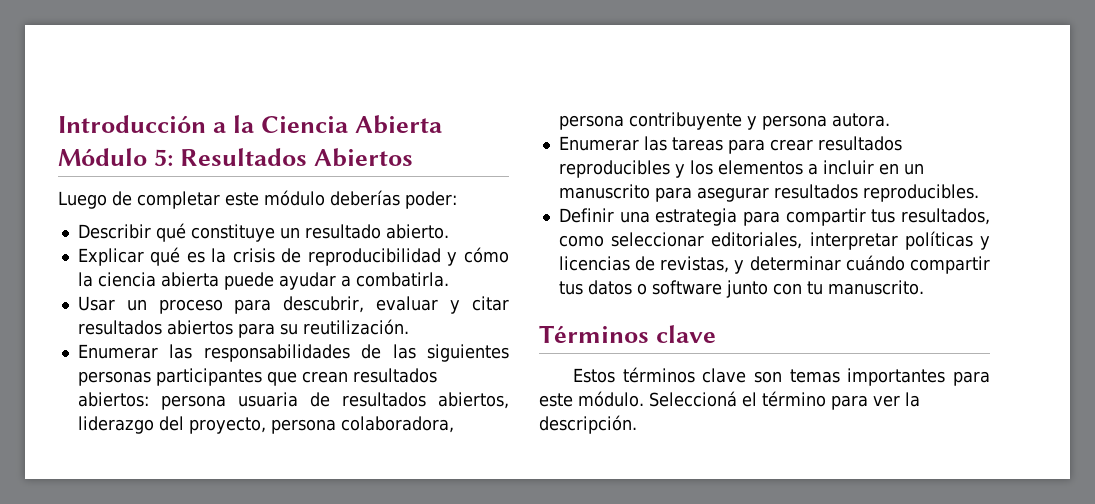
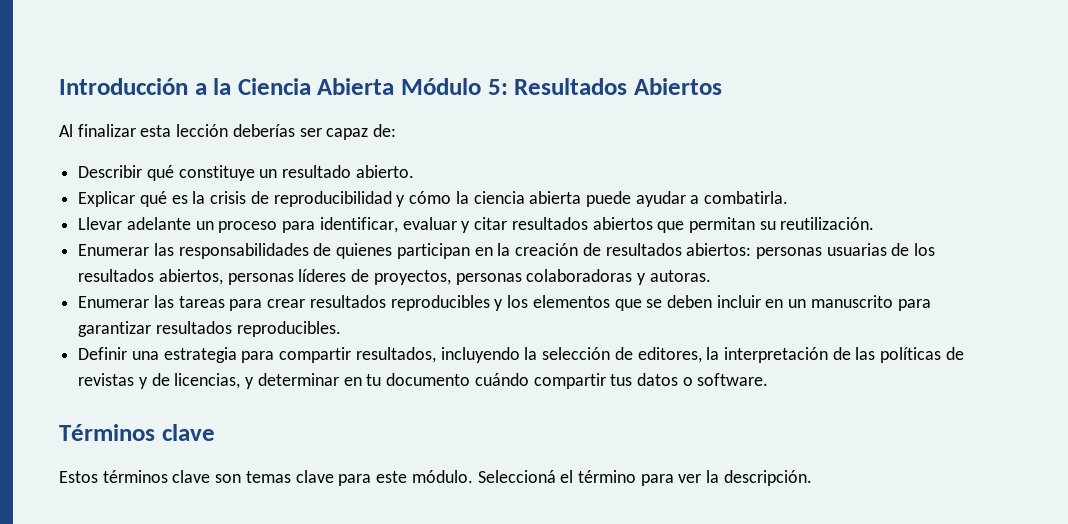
[58,190,457,209] Luego de completar este módulo deberías poder: -> [59,124,397,140] Al finalizar esta lección deberías ser capaz de:
[77,296,115,311] Usar -> [78,217,191,230] Llevar adelante
[283,296,365,313] descubrir, -> [319,217,398,233] identificar,
[237,323,275,338] para -> [657,217,755,233] que permitan
[392,344,509,362] [77,368,437,386] [77,392,509,410] [77,416,454,434] [558,112,890,130] las siguientes personas participantes que crean resultados abiertos: persona usuaria de resultados abiertos, liderazgo del proyecto, persona colaboradora, persona contribuyente y persona autora. -> [336,243,936,259] [78,269,711,285] quienes participan en la creación de resultados abiertos: personas usuarias de los resultados abiertos, personas líderes de proyectos, personas colaboradoras y autoras.
[807,163,818,175] a -> [614,295,712,311] que se deben
[696,187,769,202] asegurar -> [78,321,152,337] garantizar
[871,208,990,225] [558,231,990,250] [558,256,841,274] tus resultados, como seleccionar editoriales, interpretar políticas y licencias de revistas, y determinar -> [355,347,964,363] [78,373,471,389] resultados, incluyendo la selección de editores, la interpretación de las políticas de revistas y de licencias, y determinar en tu documento
[651,280,924,298] software junto con tu manuscrito. -> [697,373,769,386] software.
[847,368,946,386] importantes -> [295,470,334,483] clave

